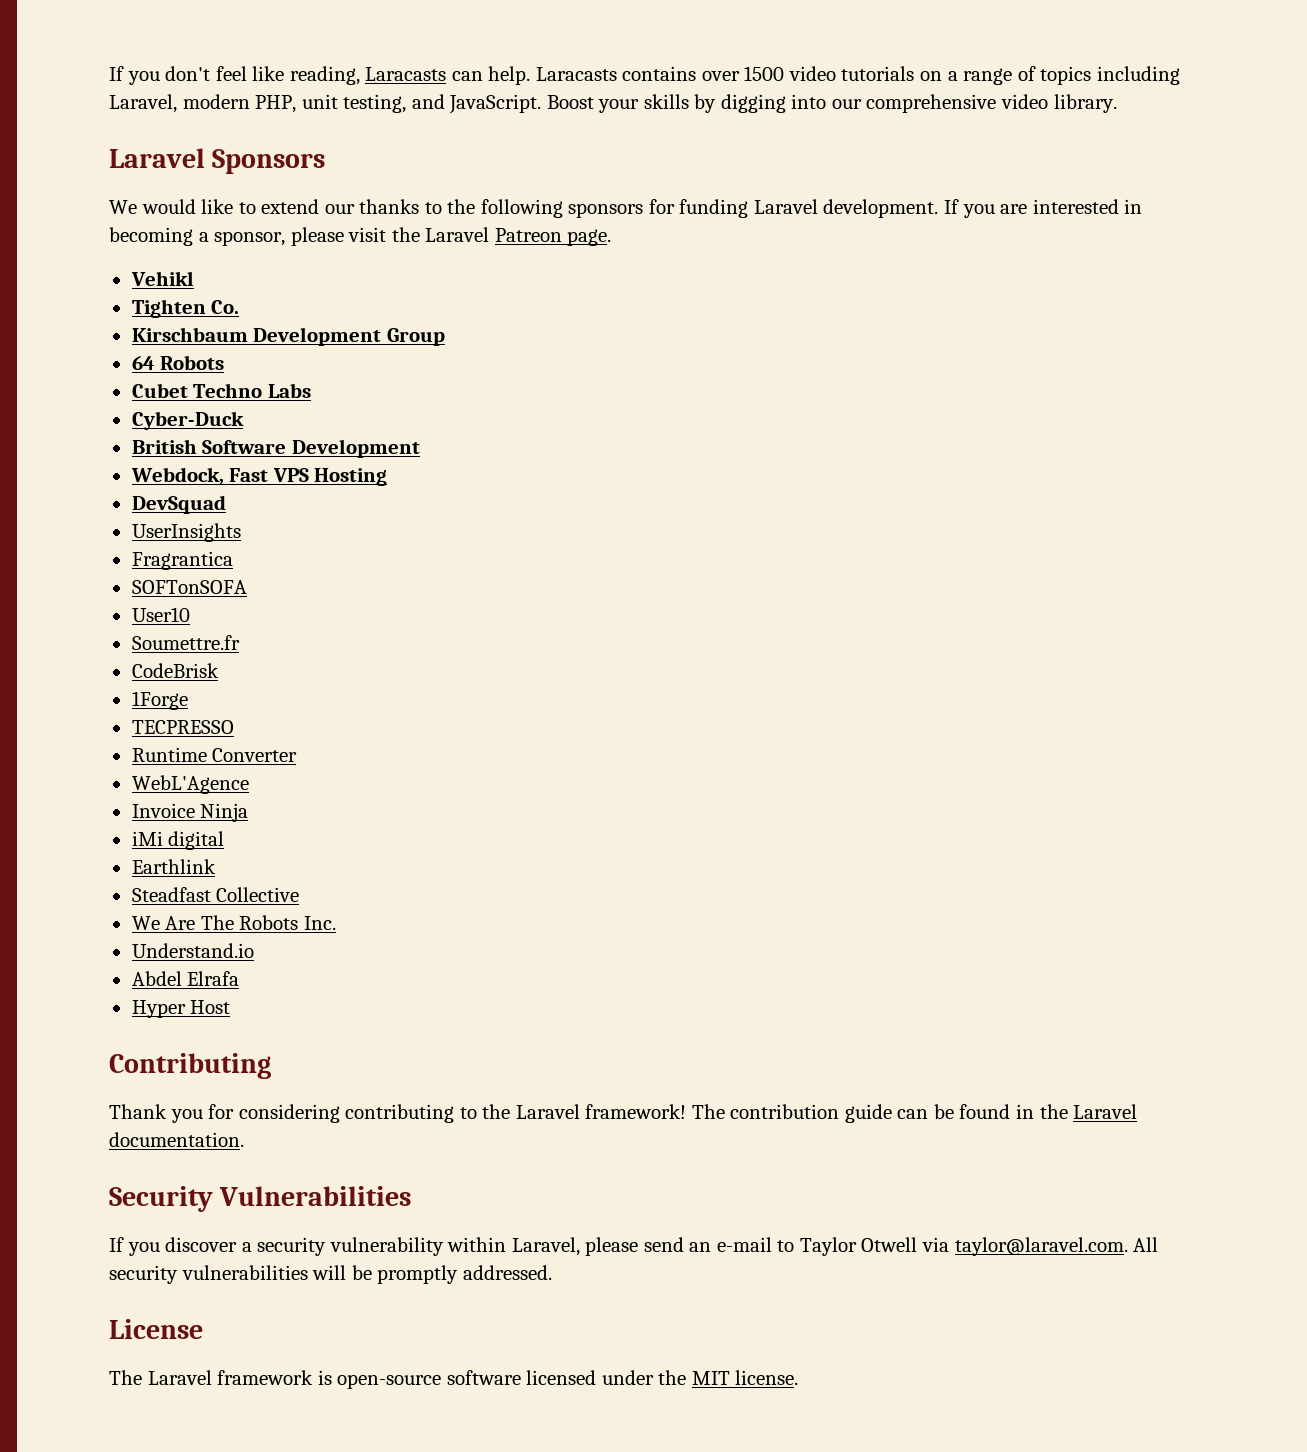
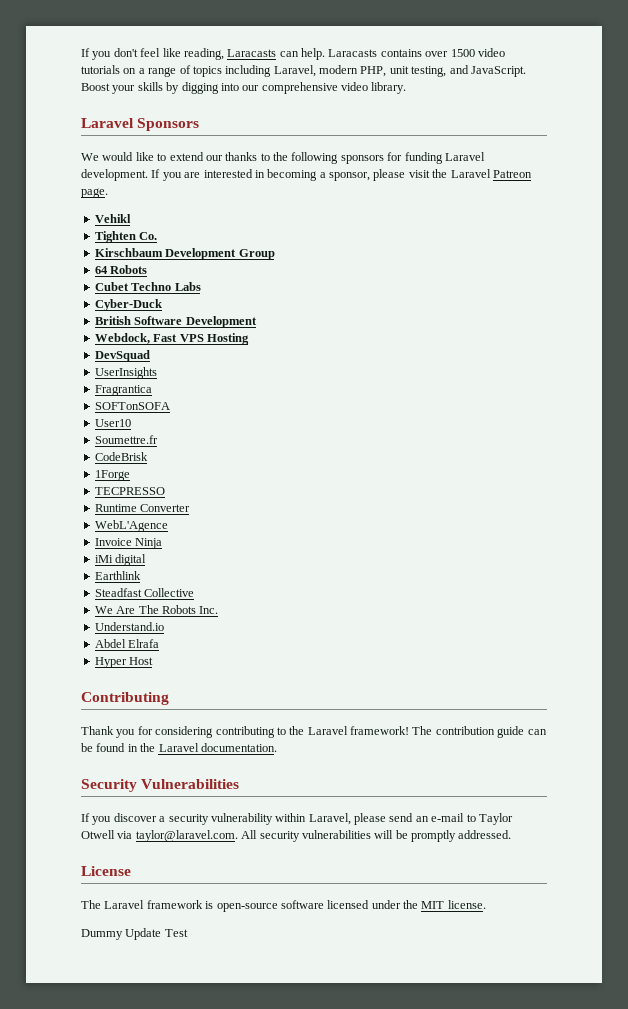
(799, 1377) none -> [81,928,188,940] // Dummy Update Test

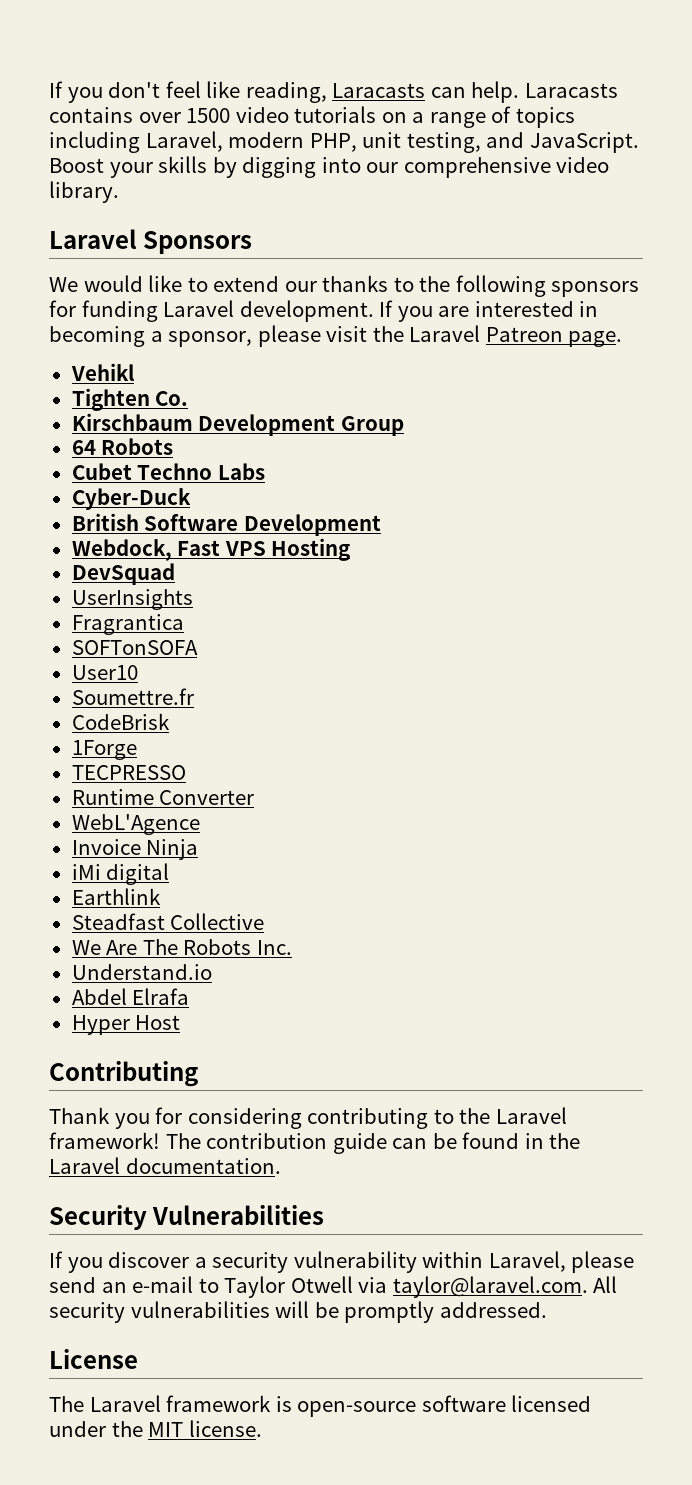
[81,928,188,940] // Dummy Update Test -> (262, 1428) none

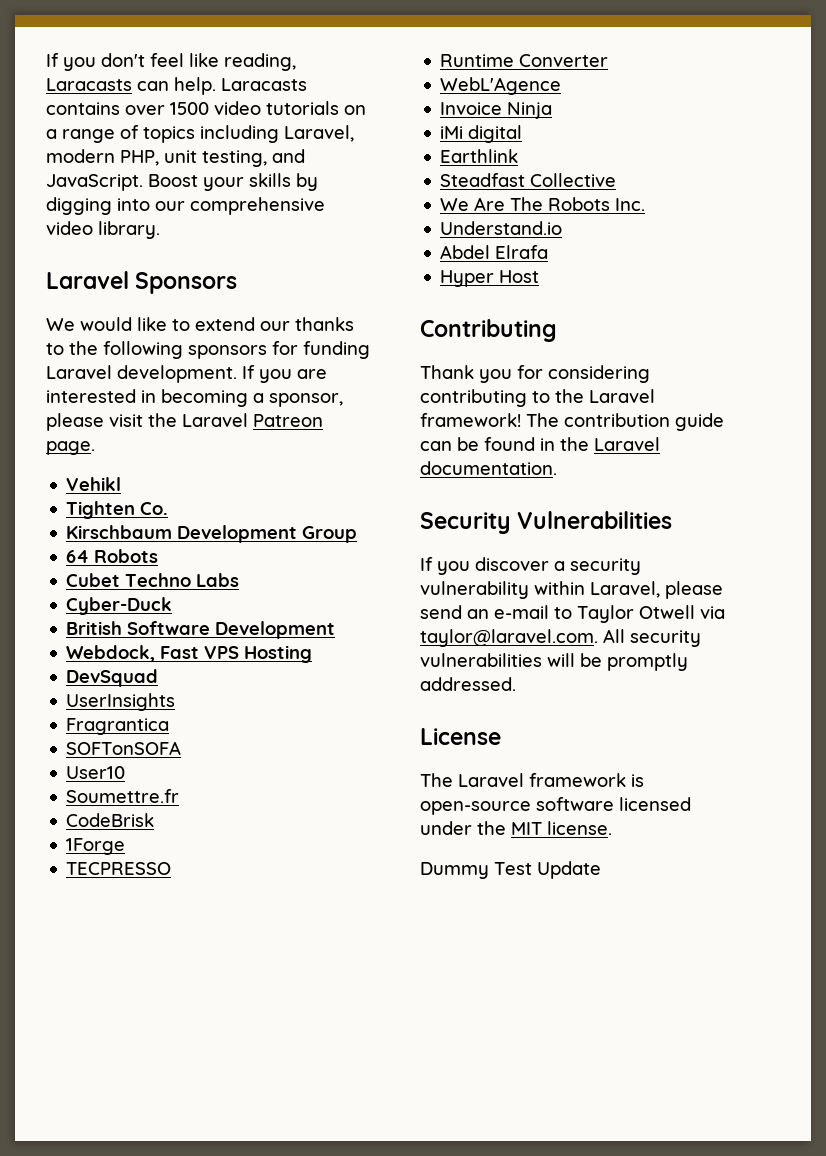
(262, 1428) none -> [420,861,601,879] // Dummy Test Update

